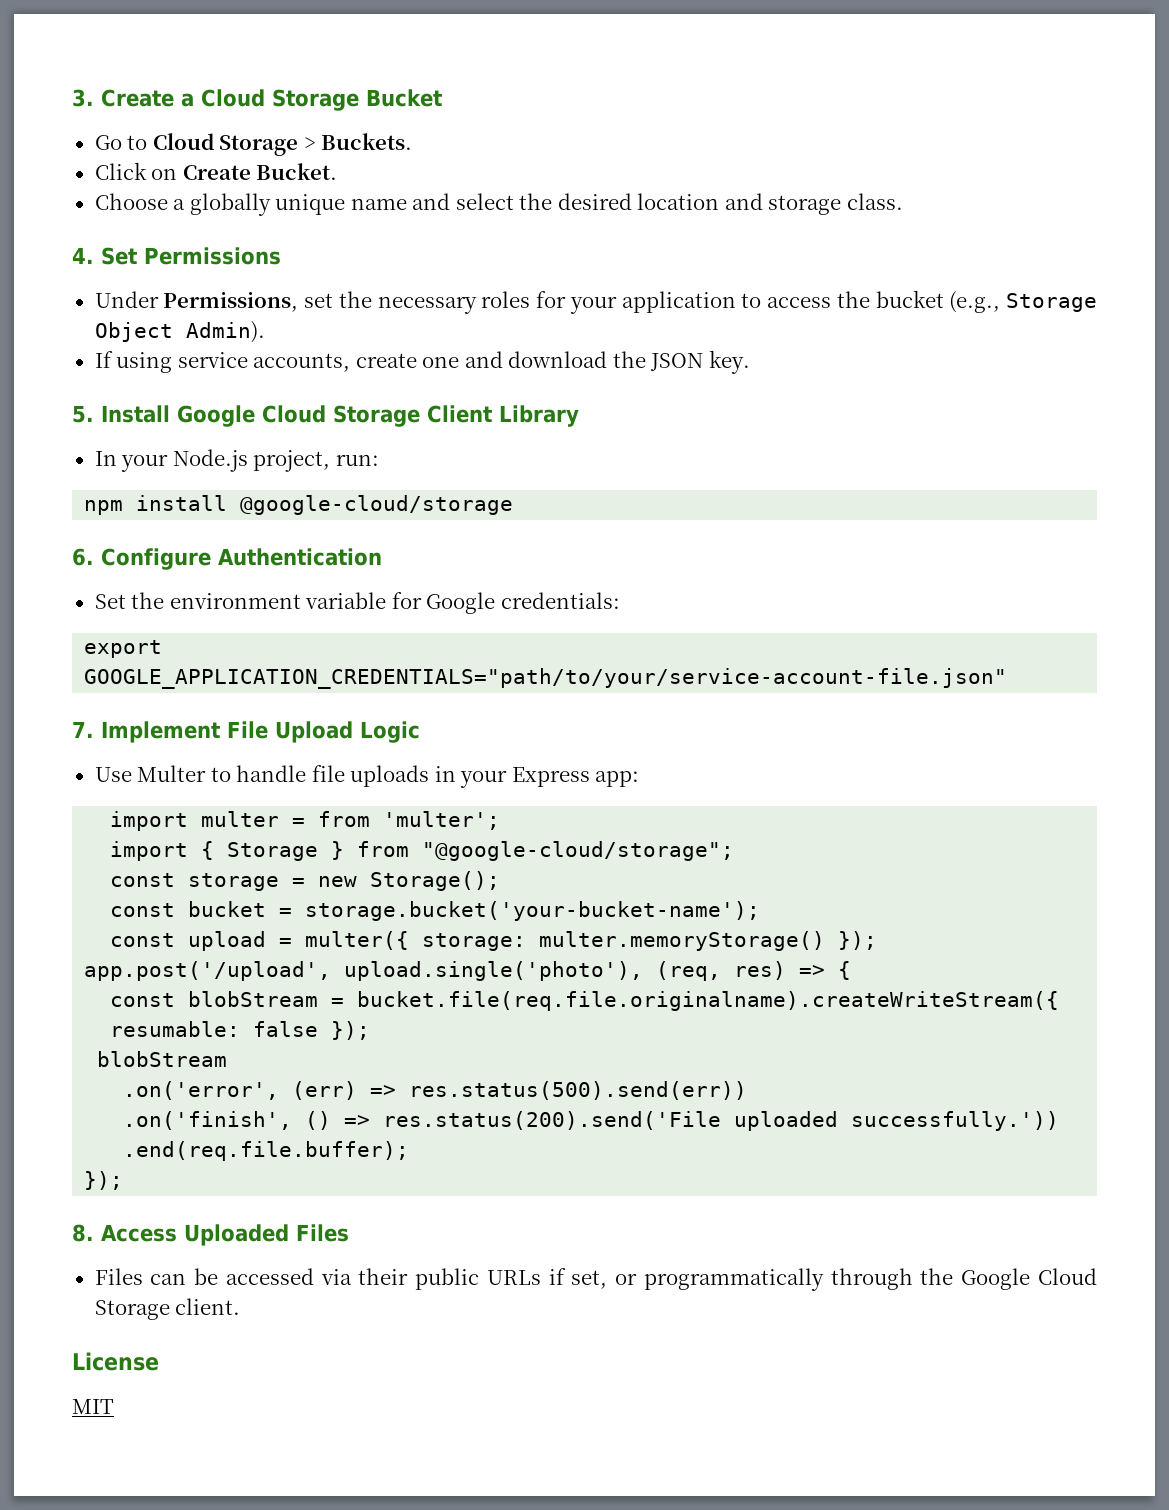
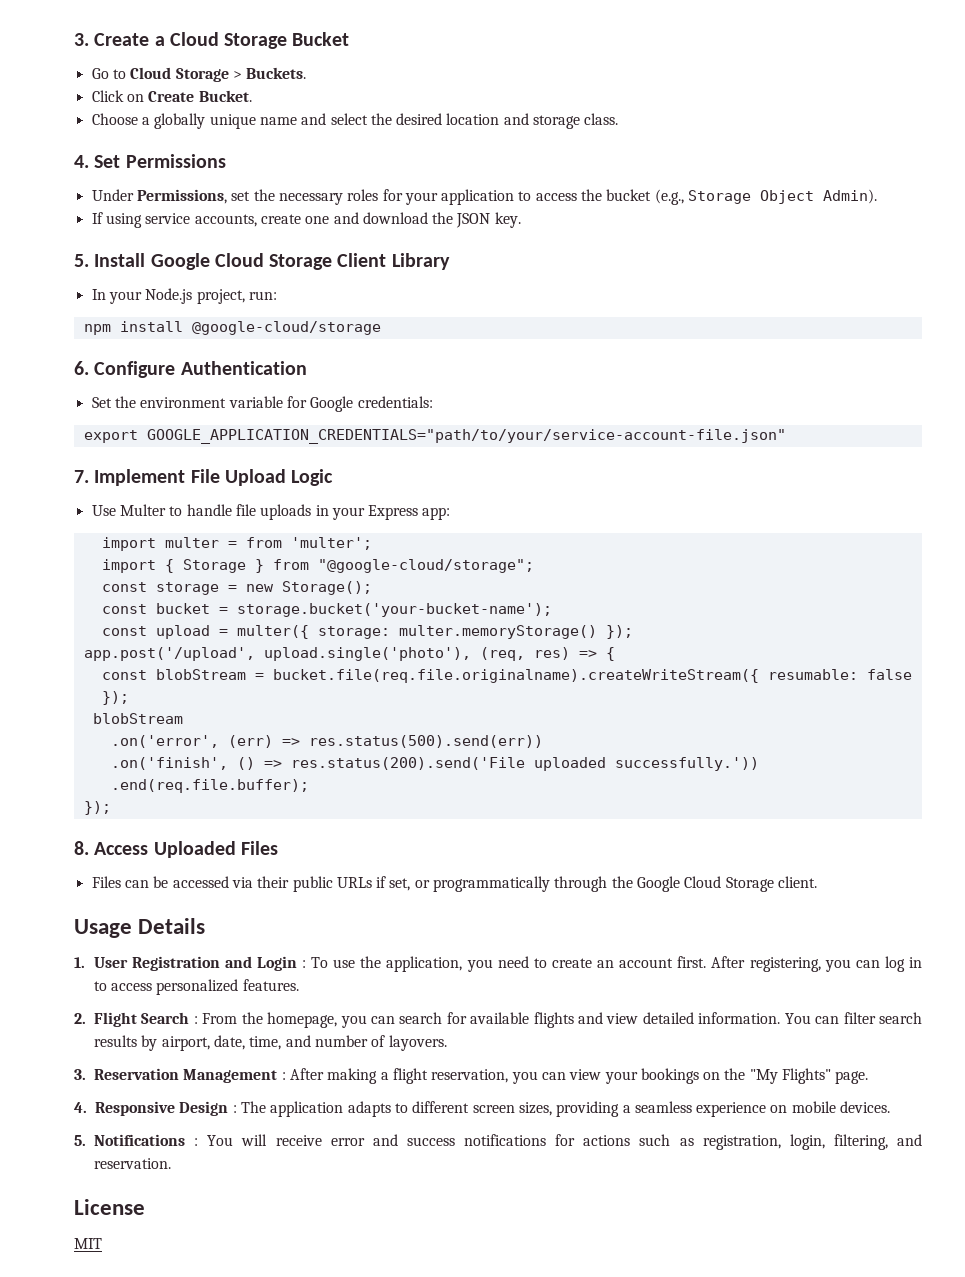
(241, 1306) none -> [74,918,206,938] [74,956,923,972] [93,979,299,995] [74,1012,923,1028] [94,1035,447,1051] [74,1068,869,1084] [74,1101,891,1117] [74,1134,922,1150] [94,1158,171,1169] // Usage Details // 1. User Registration and Login : To use the application, you need to create an account first. After registering, you can log in to access personalized features. // 2. Flight Search : From the homepage, you can search for available flights and view detailed information. You can filter search results by airport, date, time, and number of layovers. // 3. Reservation Management : After making a flight reservation, you can view your bookings on the "My Flights" page. // 4. Responsive Design : The application adapts to different screen sizes, providing a seamless experience on mobile devices. // 5. Notifications : You will receive error and success notifications for actions such as registration, login, filtering, and reservation.

